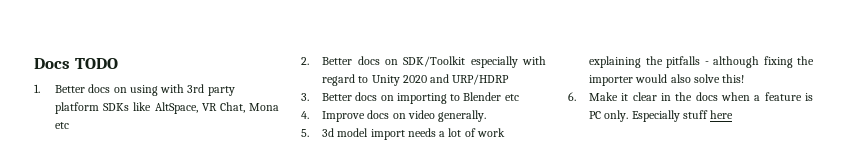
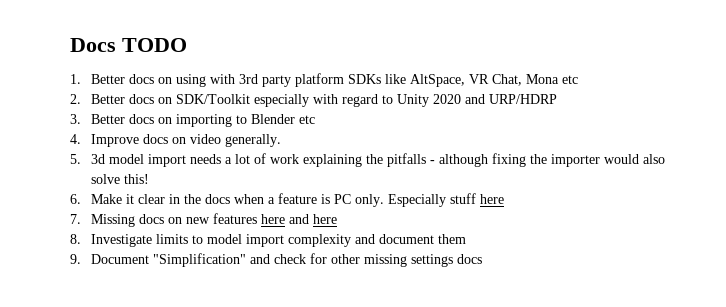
(734, 114) none -> [70,213,337,227] [70,234,466,247] [70,253,482,267] // 7. Missing docs on new features here and here // 8. Investigate limits to model import complexity and document them // 9. Document "Simplification" and check for other missing settings docs

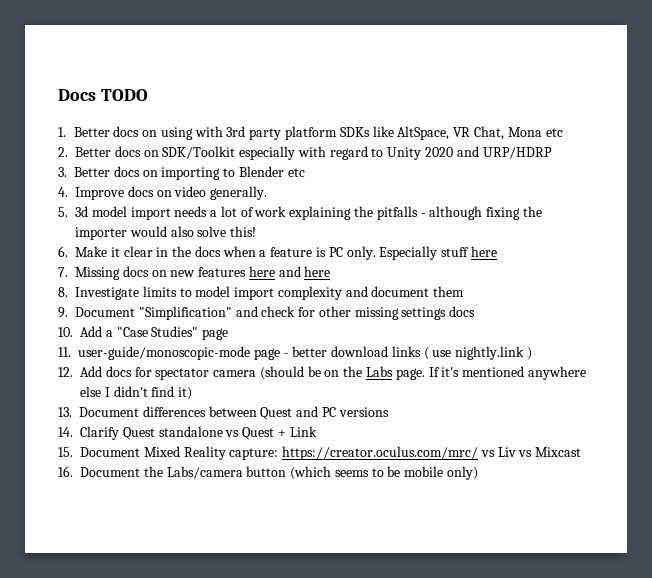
(482, 259) none -> [58,326,229,340] [58,346,533,360] [58,366,586,380] [80,386,193,400] [58,406,389,420] [58,426,317,440] [58,446,582,460] [58,466,479,480] // 10. Add a "Case Studies" page // 11. user-guide/monoscopic-mode page - better download links ( use nightly.link ) // 12. Add docs for spectator camera (should be on the Labs page. If it's mentioned anywhere else I didn't find it) // 13. Document differences between Quest and PC versions // 14. Clarify Quest standalone vs Quest + Link // 15. Document Mixed Reality capture: https://creator.oculus.com/mrc/ vs Liv vs Mixcast // 16. Document the Labs/camera button (which seems to be mobile only)

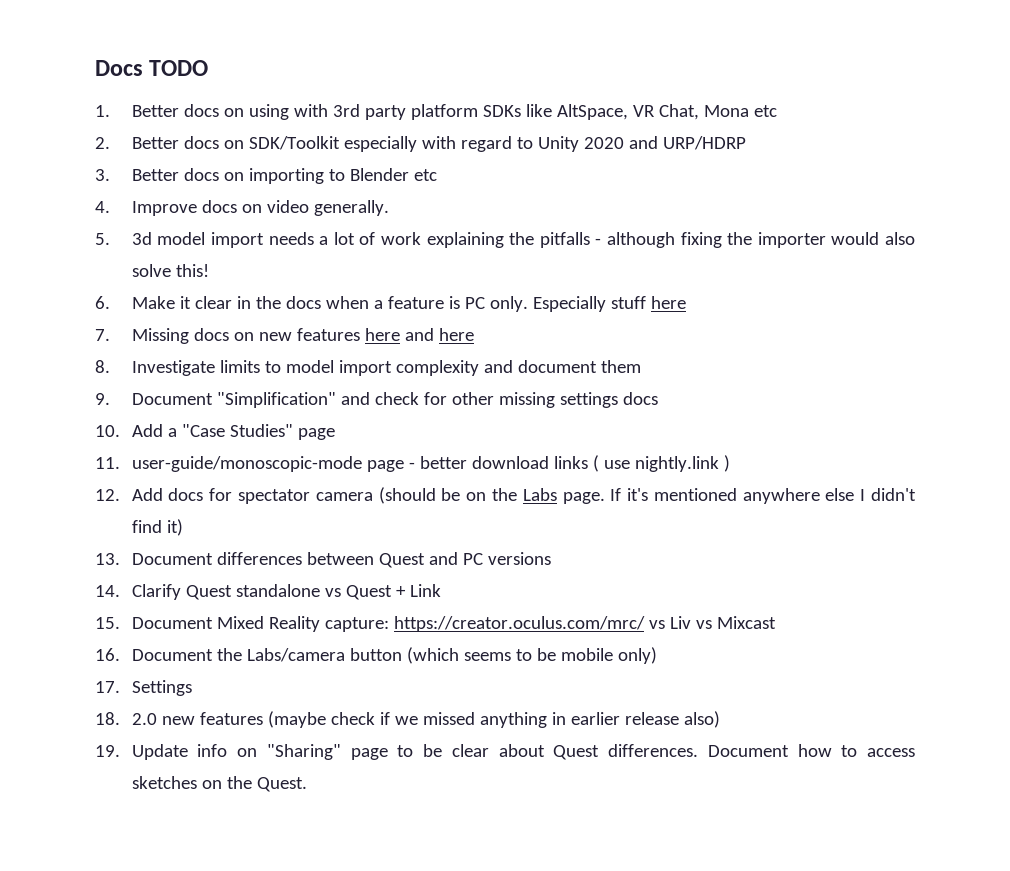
(479, 473) none -> [95,680,192,696] [95,711,720,728] [95,744,915,760] [131,776,307,792] // 17. Settings // 18. 2.0 new features (maybe check if we missed anything in earlier release also) // 19. Update info on "Sharing" page to be clear about Quest differences. Document how to access sketches on the Quest.

